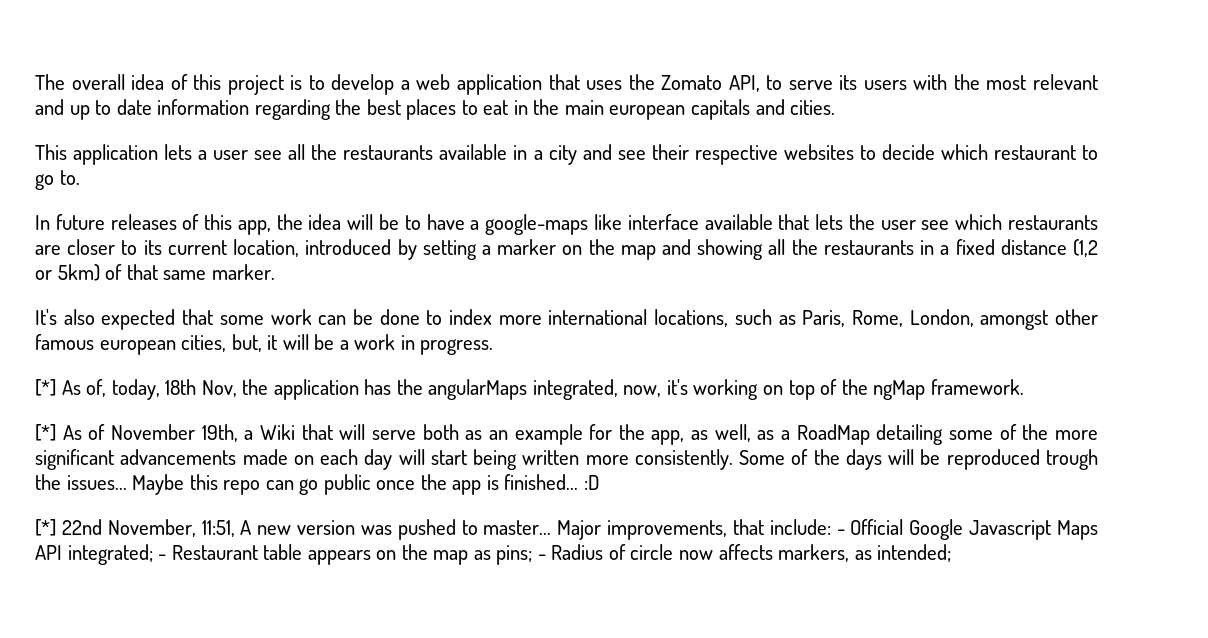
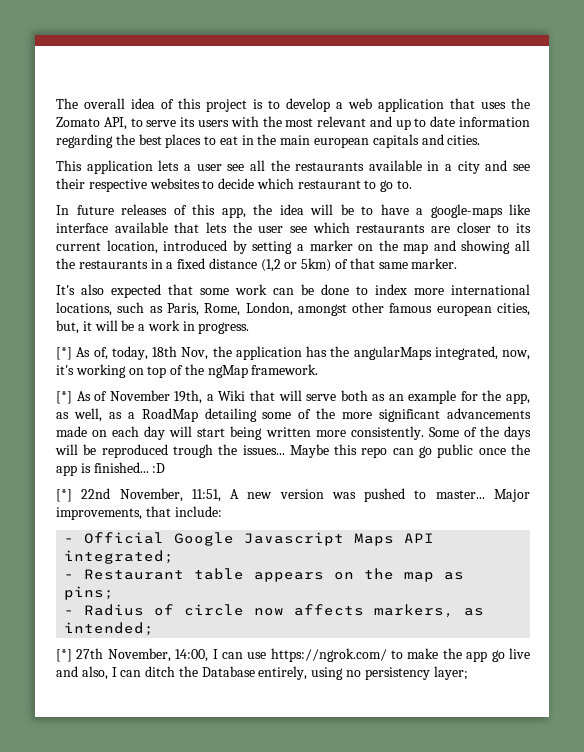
(831, 527) none -> (222, 511) //
(153, 554) none -> (175, 557) //
(533, 555) none -> (115, 593) //
(952, 553) none -> [56,648,530,662] [56,666,468,680] // [*] 27th November, 14:00, I can use https://ngrok.com/ to make the app go live and also, I can ditch the Database entirely, using no persistency layer;

